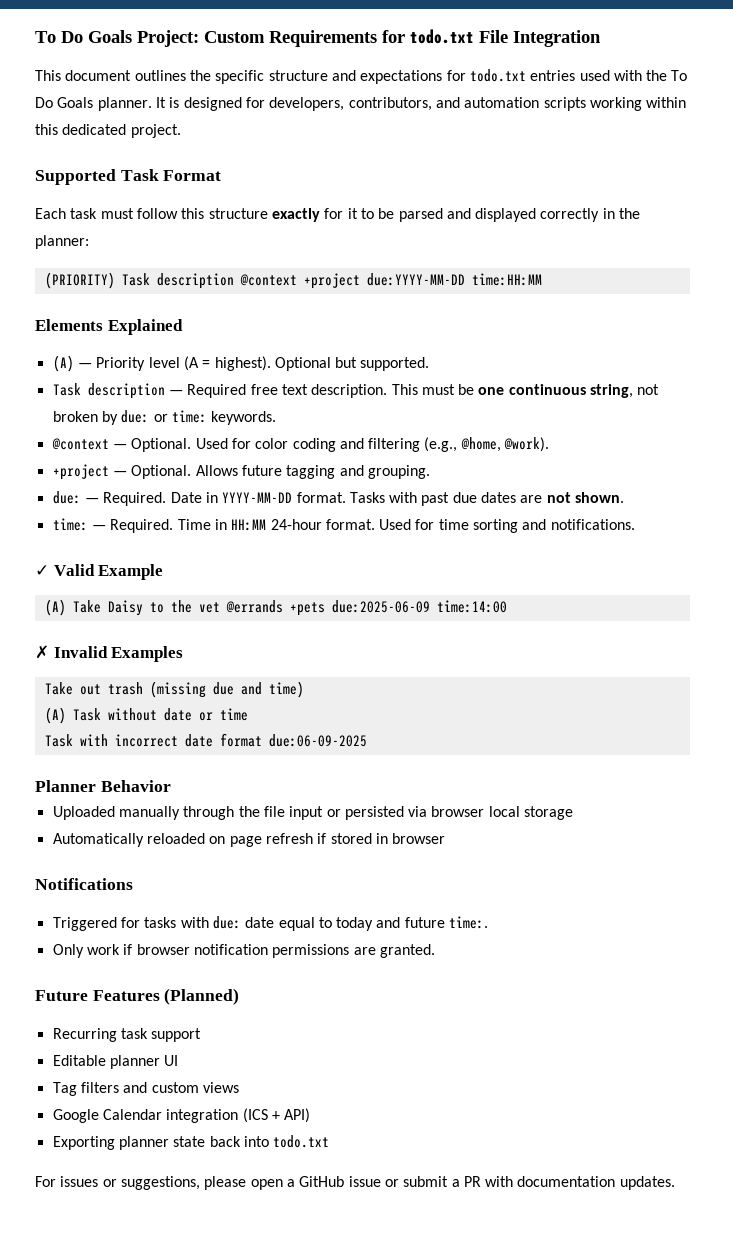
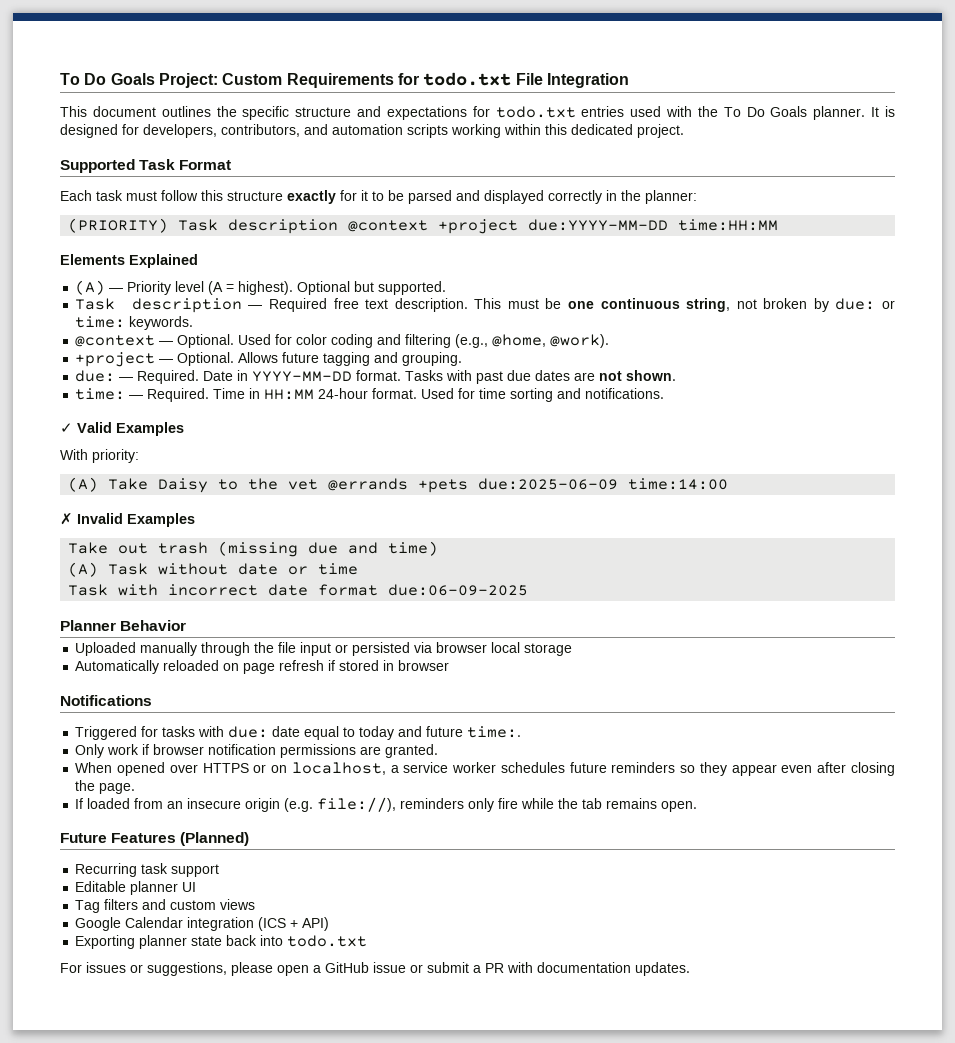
[98,564,164,580] Example -> [116,422,184,436] [60,449,139,463] Examples // With priority:
(435, 951) none -> [75,762,896,776] [75,780,136,794] [75,797,698,812] // When opened over HTTPS or on localhost, a service worker schedules future reminders so they appear even after closing the page. // If loaded from an insecure origin (e.g. file://), reminders only fire while the tab remains open.

